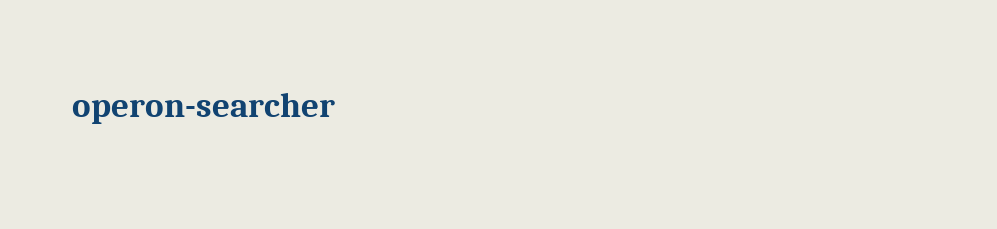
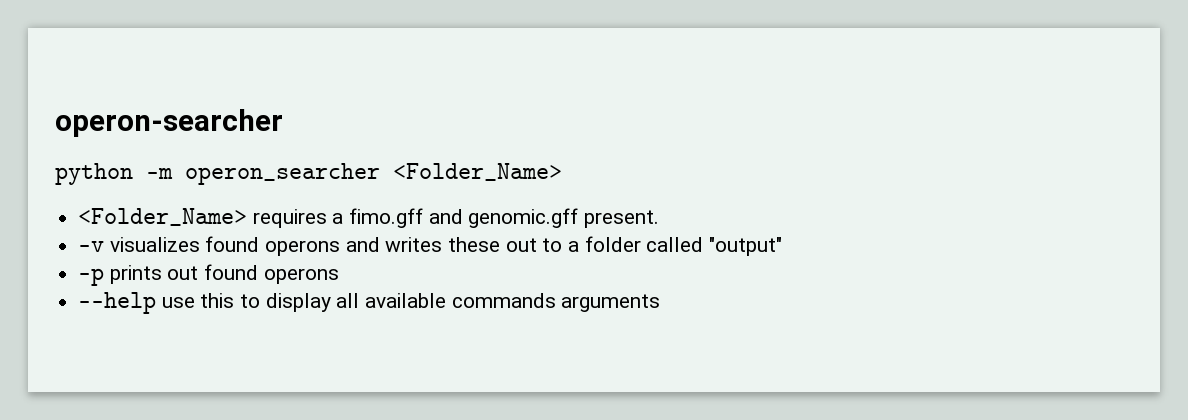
(335, 108) none -> [55,163,562,185] [78,208,660,228] [78,236,783,256] [78,264,339,286] [78,292,661,314] // python -m operon_searcher <Folder_Name> // <Folder_Name> requires a fimo.gff and genomic.gff present. // -v visualizes found operons and writes these out to a folder called "output" // -p prints out found operons // --help use this to display all available commands arguments

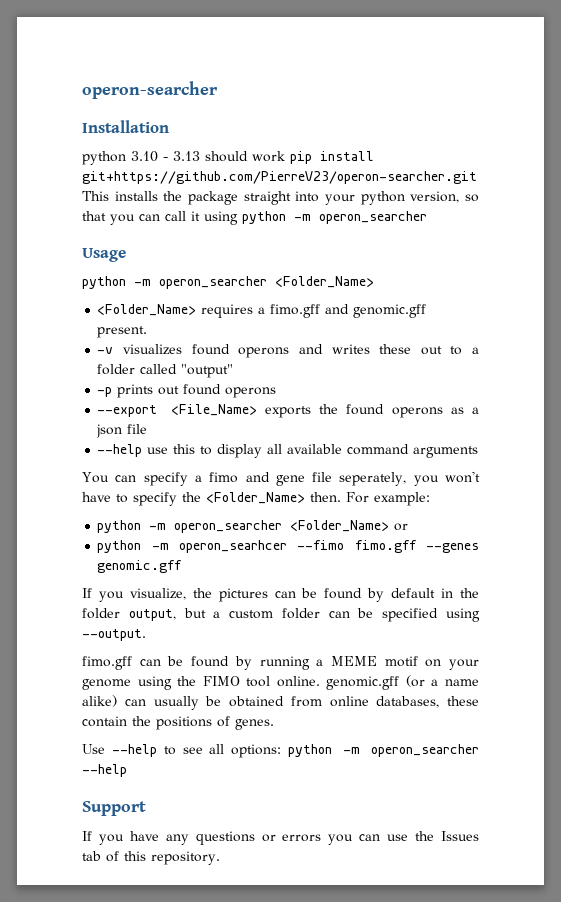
(283, 123) none -> [82,120,169,133] [82,151,374,165] [82,171,477,184] [82,191,480,205] [82,211,427,225] [82,248,126,262] // Installation // python 3.10 - 3.13 should work pip install git+https://github.com/PierreV23/operon-searcher.git This installs the package straight into your python version, so that you can call it using python -m operon_searcher // Usage
(339, 276) none -> [97,404,480,418] [96,424,148,438] // --export <File_Name> exports the found operons as a json file
[451,293,556,308] commands -> [347,444,410,455] command
(661, 303) none -> [82,471,480,486] [82,492,430,506] [97,520,409,533] [97,540,479,553] [97,560,183,573] [82,588,480,602] [82,608,480,622] [82,629,146,641] [82,656,479,670] [82,675,479,690] [82,695,479,710] [82,716,274,730] [82,744,479,758] [82,764,127,777] [82,801,146,816] [82,831,480,845] [82,851,220,865] // You can specify a fimo and gene file seperately, you won't have to specify the <Folder_Name> then. For example: // python -m operon_searcher <Folder_Name> or // python -m operon_searhcer --fimo fimo.gff --genes genomic.gff // If you visualize, the pictures can be found by default in the folder output, but a custom folder can be specified using --output. // fimo.gff can be found by running a MEME motif on your genome using the FIMO tool online. genomic.gff (or a name alike) can usually be obtained from online databases, these contain the positions of genes. // Use --help to see all options: python -m operon_searcher --help // Support // If you have any questions or errors you can use the Issues tab of this repository.

